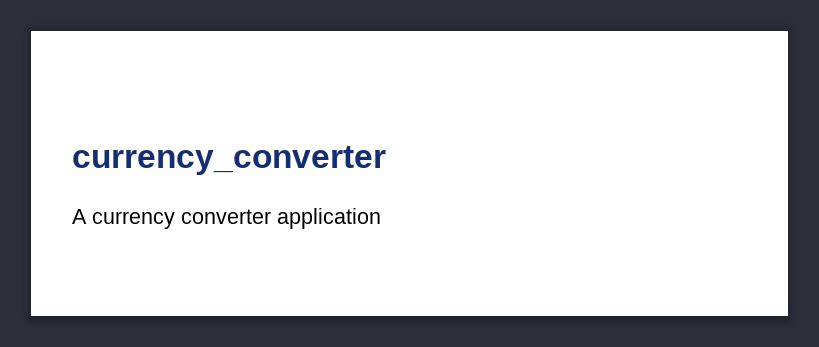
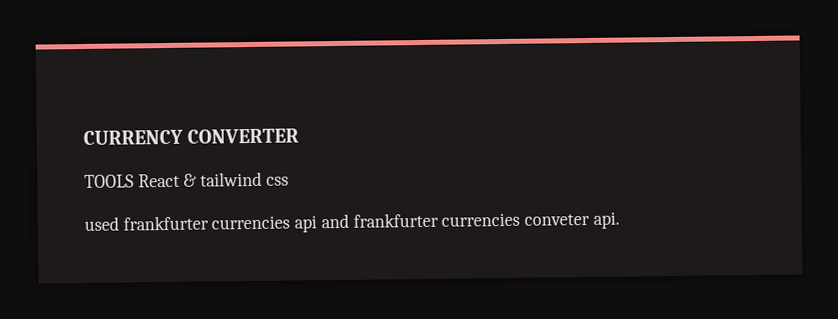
[72,146,386,175] [72,208,381,229] currency_converter // A currency converter application -> [83,128,300,145] [84,171,289,188] [84,211,620,233] CURRENCY CONVERTER // TOOLS React & tailwind css // used frankfurter currencies api and frankfurter currencies conveter api.

